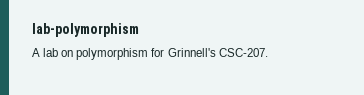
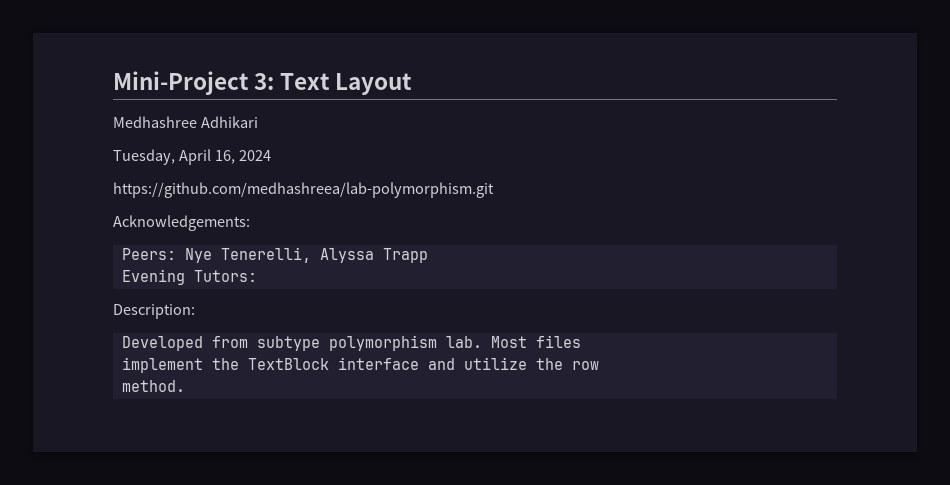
[32,23,139,37] [32,48,268,60] lab-polymorphism // A lab on polymorphism for Grinnell's CSC-207. -> [113,71,413,95] [113,116,258,128] [113,149,271,165] [113,182,494,198] [113,215,250,231] [121,247,428,263] [121,269,257,285] [113,304,195,319] [121,335,581,351] [121,357,599,373] [121,380,185,392] Mini-Project 3: Text Layout // Medhashree Adhikari // Tuesday, April 16, 2024 // https://github.com/medhashreea/lab-polymorphism.git // Acknowledgements: // Peers: Nye Tenerelli, Alyssa Trapp // Evening Tutors: // Description: // Developed from subtype polymorphism lab. Most files // implement the TextBlock interface and utilize the row // method.

